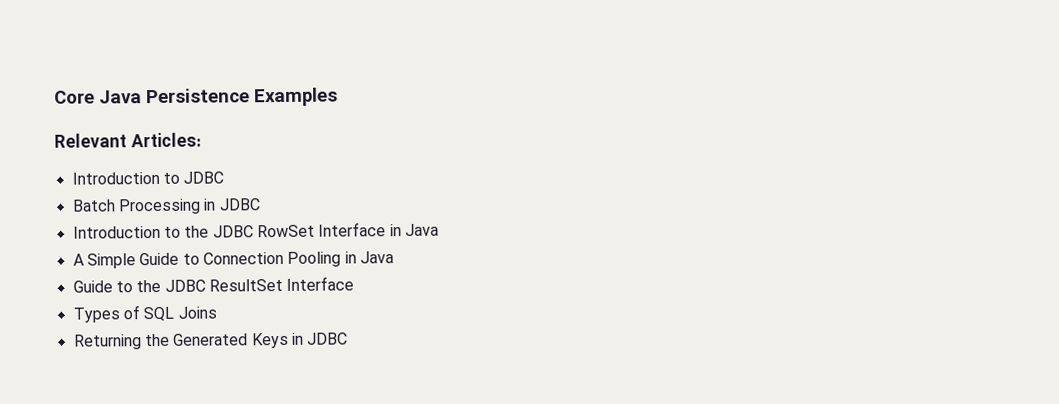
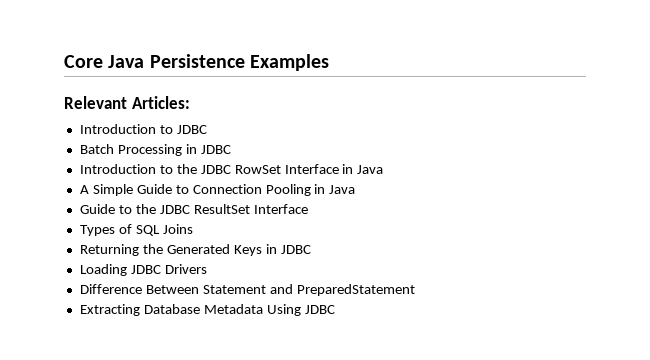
(349, 338) none -> [79,264,207,276] [79,284,415,296] [79,304,335,316] // Loading JDBC Drivers // Difference Between Statement and PreparedStatement // Extracting Database Metadata Using JDBC

